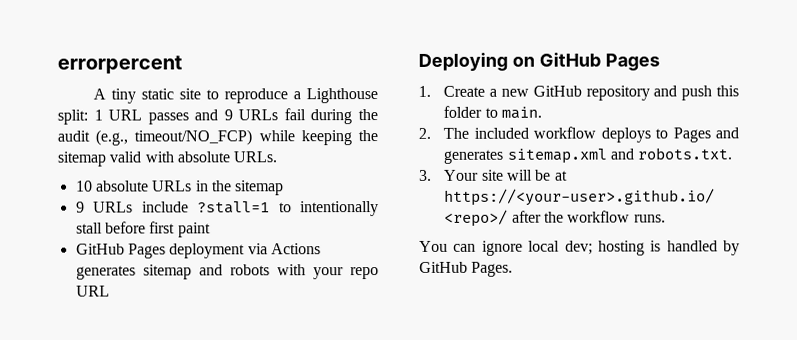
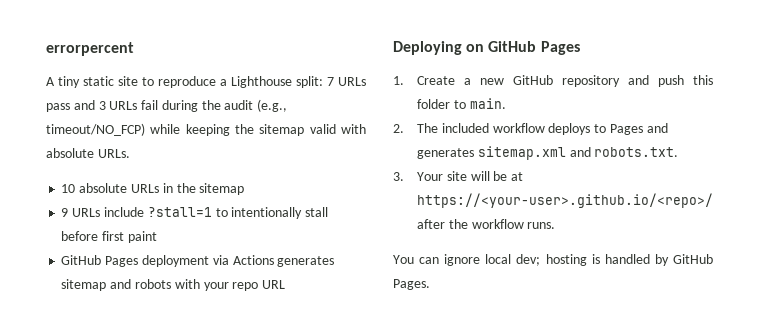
[93,109,233,125] 1 URL passes and 9 -> [327,77,366,86] [46,100,106,112] 7 URLs pass and 3

